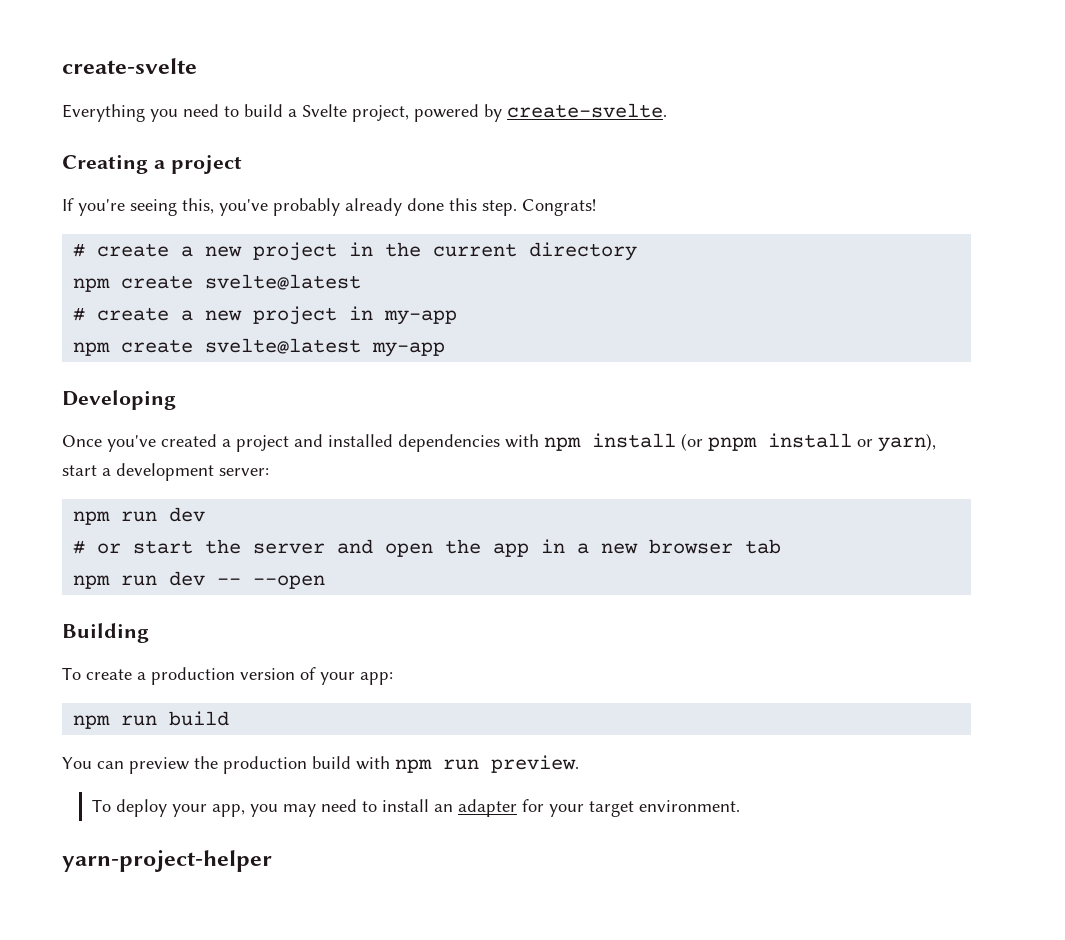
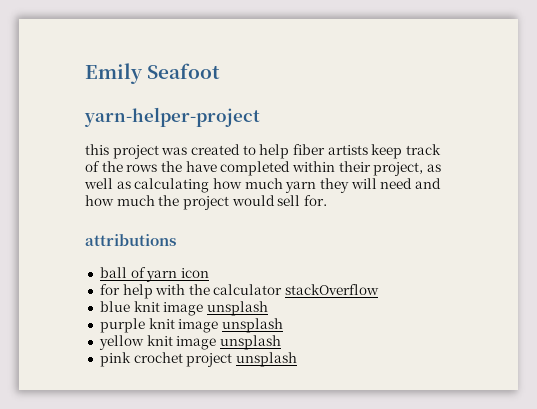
[62,58,197,74] [62,103,667,122] [62,155,242,174] [62,198,596,216] [73,242,638,261] [73,274,362,292] [73,306,458,325] [73,338,446,357] [62,390,176,410] [62,433,936,452] [62,463,269,481] [73,507,206,525] [73,539,782,557] [73,571,326,589] [62,623,149,643] [62,667,393,685] [73,711,230,729] [62,755,579,774] [91,799,740,817] [62,850,272,872] create-svelte // Everything you need to build a Svelte project, powered by create-svelte. // Creating a project // If you're seeing this, you've probably already done this step. Congrats! // # create a new project in the current directory // npm create svelte@latest // # create a new project in my-app // npm create svelte@latest my-app // Developing // Once you've created a project and installed dependencies with npm install (or pnpm install or yarn), start a development server: // npm run dev // # or start the server and open the app in a new browser tab // npm run dev -- --open // Building // To create a production version of your app: // npm run build // You can preview the production build with npm run preview. // To deploy your app, you may need to install an adapter for your target environment. // yarn-project-helper -> [85,63,221,84] [84,107,260,127] [85,144,441,159] [85,161,441,176] [84,178,441,193] [85,195,327,210] [85,234,176,246] [99,267,209,282] [99,284,380,299] [99,301,268,316] [99,318,283,333] [98,335,281,350] [99,352,297,367] Emily Seafoot // yarn-helper-project // this project was created to help fiber artists keep track of the rows the have completed within their project, as well as calculating how much yarn they will need and how much the project would sell for. // attributions // ball of yarn icon // for help with the calculator stackOverflow // blue knit image unsplash // purple knit image unsplash // yellow knit image unsplash // pink crochet project unsplash

